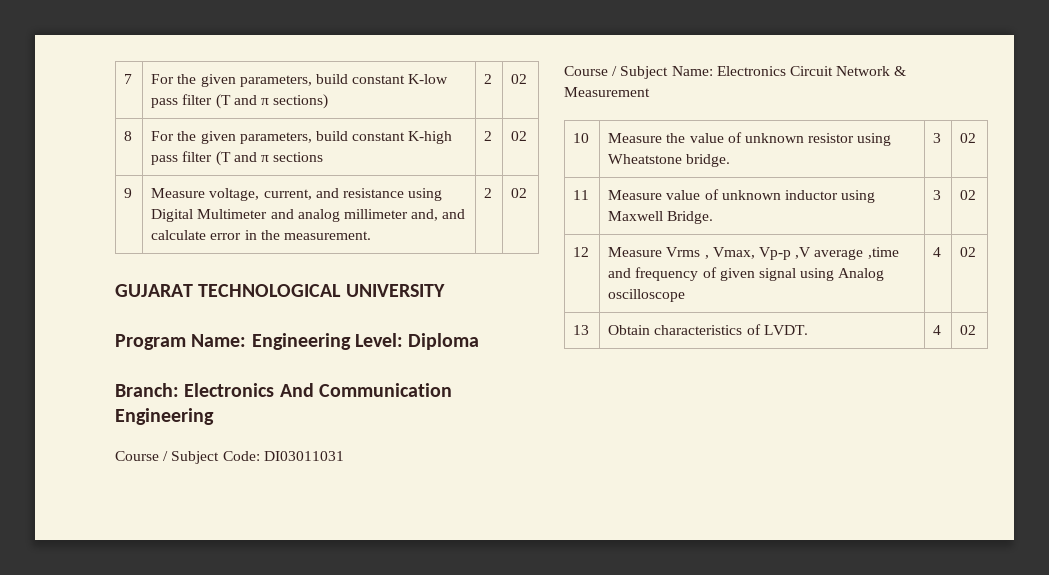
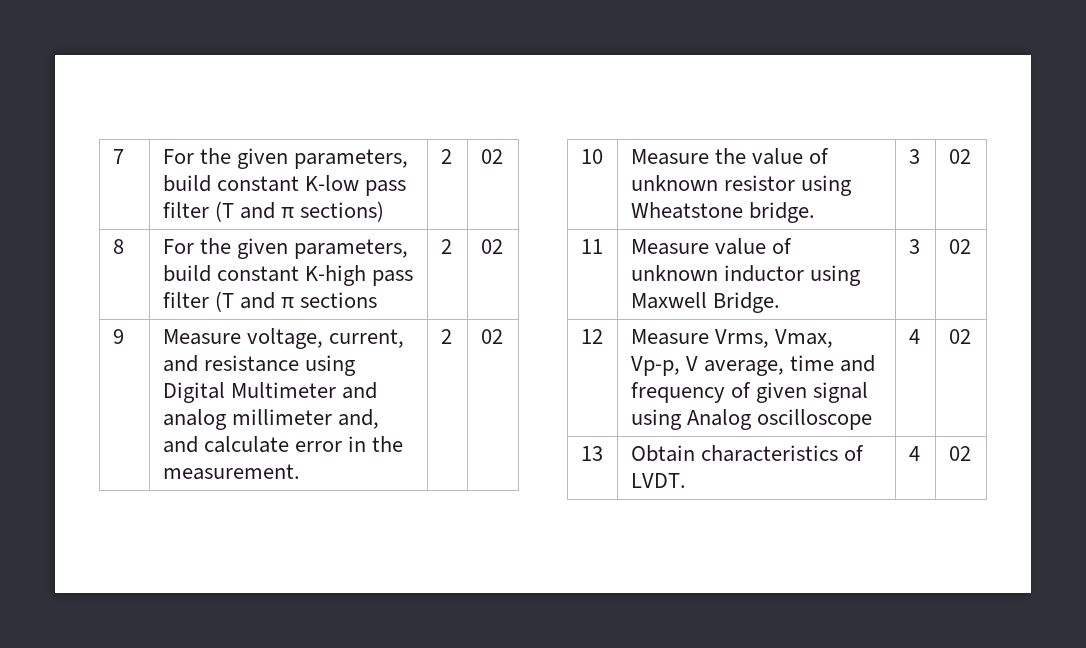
[115,284,445,297] [115,333,480,350] [115,383,452,397] [115,408,214,425] [115,451,344,464] [564,66,907,79] [564,87,650,97] // GUJARAT TECHNOLOGICAL UNIVERSITY // Program Name: Engineering Level: Diploma // Branch: Electronics And Communication Engineering // Course / Subject Code: DI03011031 // Course / Subject Name: Electronics Circuit Network & Measurement -> (503, 336) none
[666,247,899,260] Vrms , Vmax, Vp-p ,V average ,time -> [714,329,834,348] [630,355,835,376] Vrms, Vmax, Vp-p, V average, time

